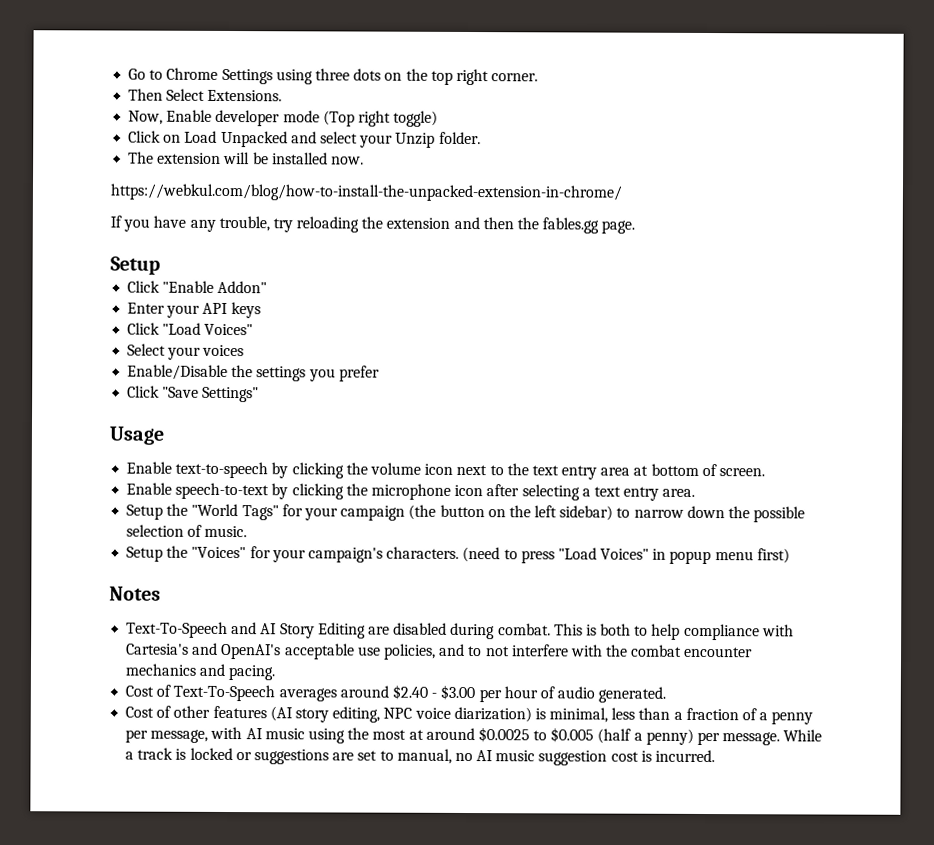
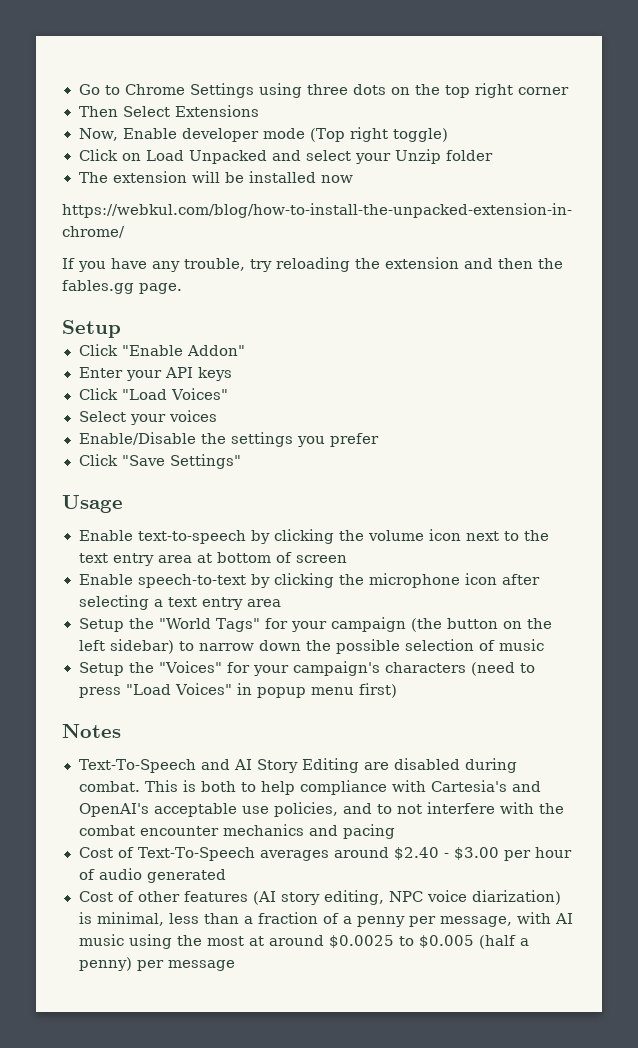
[491,73,539,82] corner. -> [517,87,569,95] corner
[207,89,283,102] Extensions. -> [174,105,259,117] Extensions
[438,131,481,145] folder. -> [445,150,493,161] folder
[330,156,364,165] now. -> [320,175,353,183] now
[719,468,766,477] screen. -> [295,555,347,563] screen
[662,488,696,497] area. -> [246,599,281,607] area
[204,525,248,538] music. -> [498,639,544,651] music
[386,546,460,559] characters. -> [385,662,467,673] characters
[228,665,276,681] pacing. -> [342,824,395,839] pacing
[598,686,667,703] generated. -> [146,869,226,883] generated
[722,729,823,746] [125,747,716,766] message. While a track is locked or suggestions are set to manual, no AI music suggestion cost is incurred. -> [167,960,235,971] message

